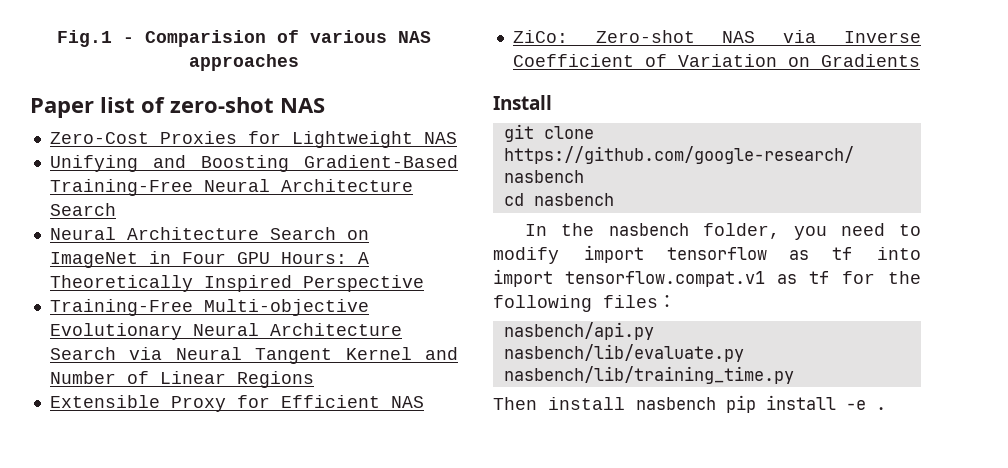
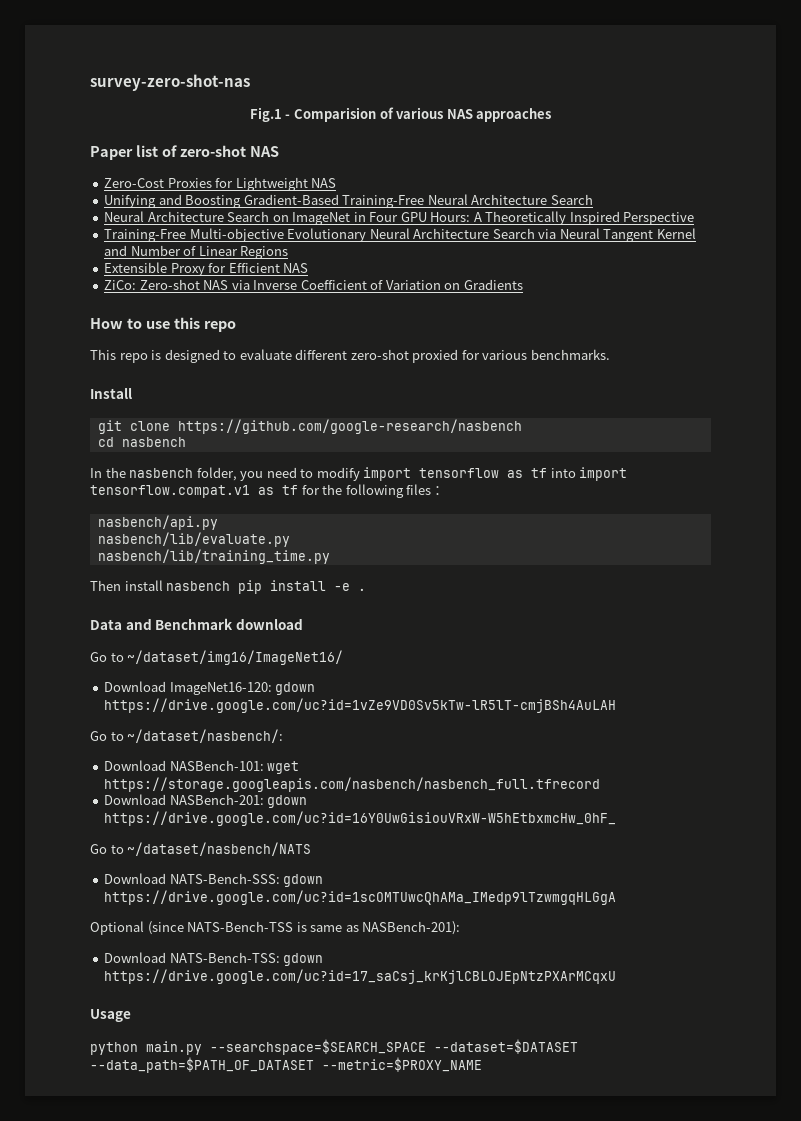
(57, 38) none -> [90,74,250,91] survey-zero-shot-nas //
(920, 60) none -> [90,317,236,332] [90,349,610,363] // How to use this repo // This repo is designed to evaluate different zero-shot proxied for various benchmarks.
(886, 408) none -> [90,618,303,630] [90,650,344,665] [104,681,316,695] [104,698,617,713] [90,729,284,743] [104,760,300,774] [104,777,601,792] [104,794,308,808] [104,811,617,826] [90,842,312,856] [104,873,324,887] [104,890,617,905] [90,921,461,935] [104,952,324,966] [104,969,617,984] [90,1009,131,1022] [90,1039,578,1055] [90,1057,482,1073] // Data and Benchmark download // Go to ~/dataset/img16/ImageNet16/ // Download ImageNet16-120: gdown https://drive.google.com/uc?id=1vZe9VD0Sv5kTw-lR5lT-cmjBSh4AuLAH // Go to ~/dataset/nasbench/: // Download NASBench-101: wget https://storage.googleapis.com/nasbench/nasbench_full.tfrecord // Download NASBench-201: gdown https://drive.google.com/uc?id=16Y0UwGisiouVRxW-W5hEtbxmcHw_0hF_ // Go to ~/dataset/nasbench/NATS // Download NATS-Bench-SSS: gdown https://drive.google.com/uc?id=1scOMTUwcQhAMa_IMedp9lTzwmgqHLGgA // Optional (since NATS-Bench-TSS is same as NASBench-201): // Download NATS-Bench-TSS: gdown https://drive.google.com/uc?id=17_saCsj_krKjlCBLOJEpNtzPXArMCqxU // Usage // python main.py --searchspace=$SEARCH_SPACE --dataset=$DATASET --data_path=$PATH_OF_DATASET --metric=$PROXY_NAME

